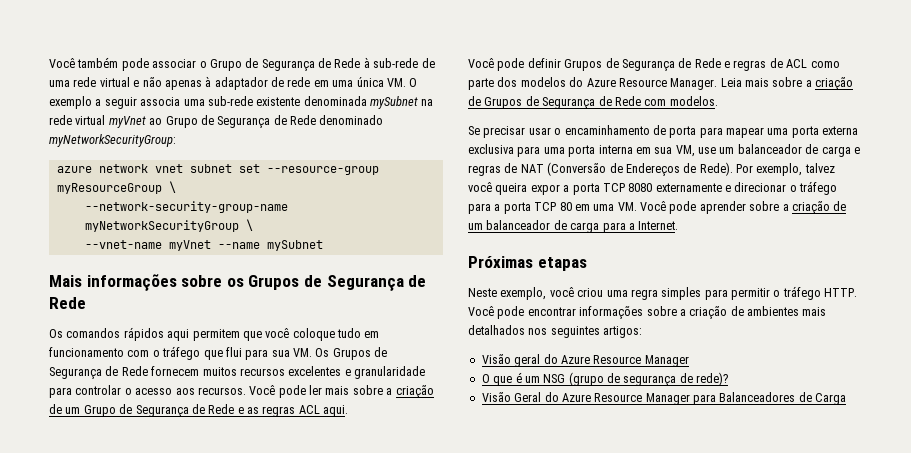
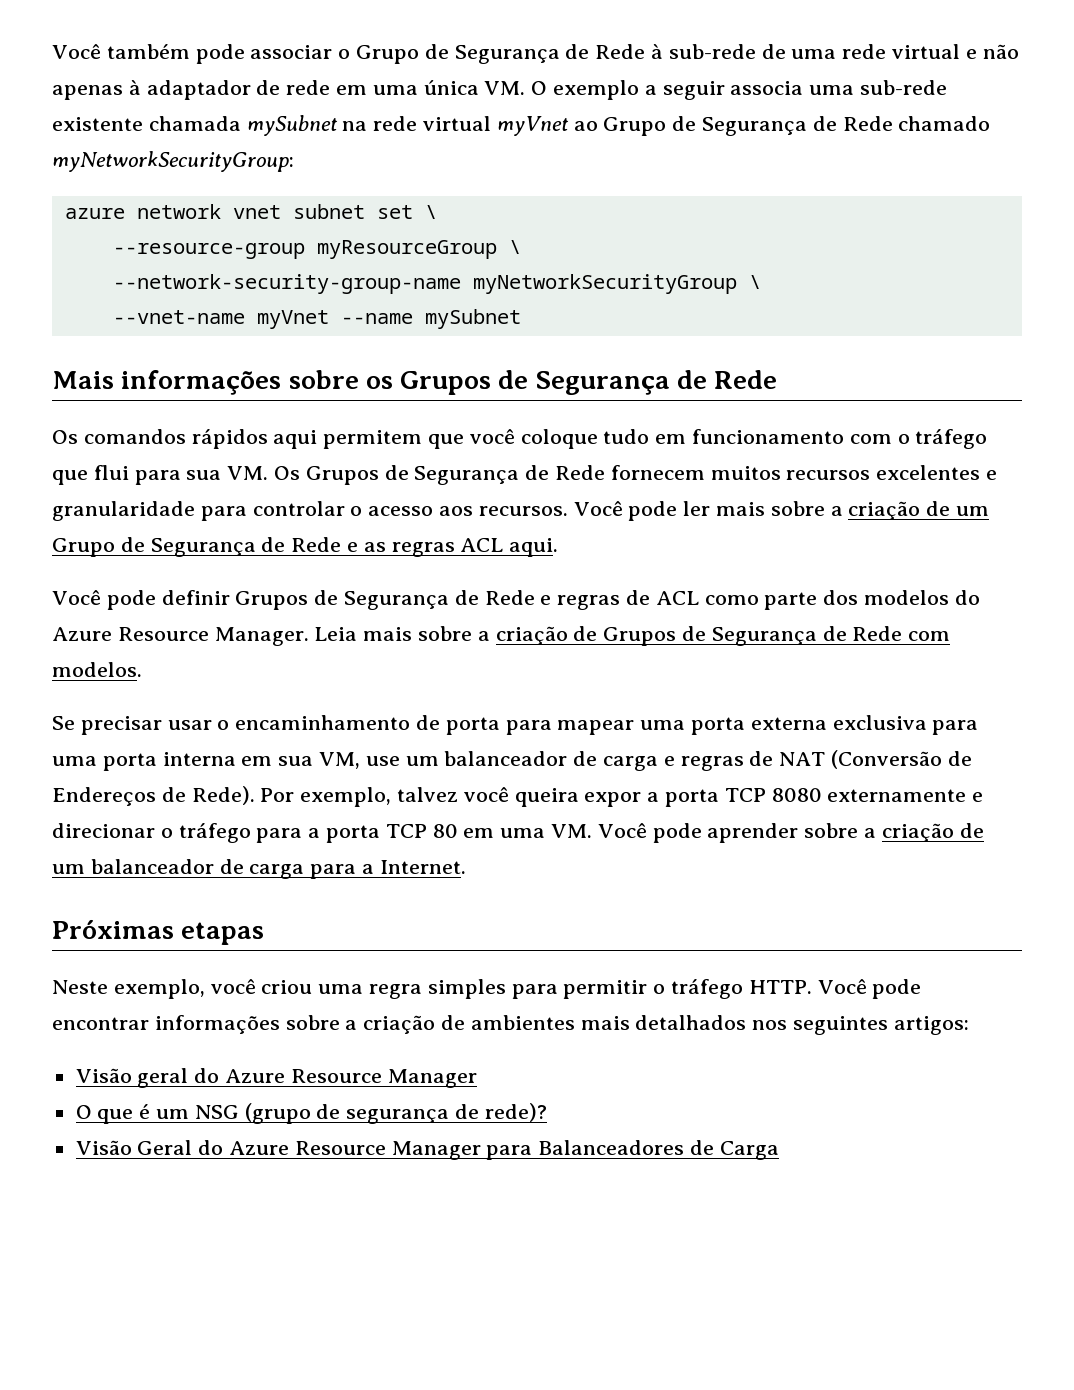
[303,96,367,106] denominada -> [148,116,241,131] chamada
[319,115,384,125] denominado -> [898,116,991,131] chamado
(260, 168) none -> [424,205,437,219] \ //

